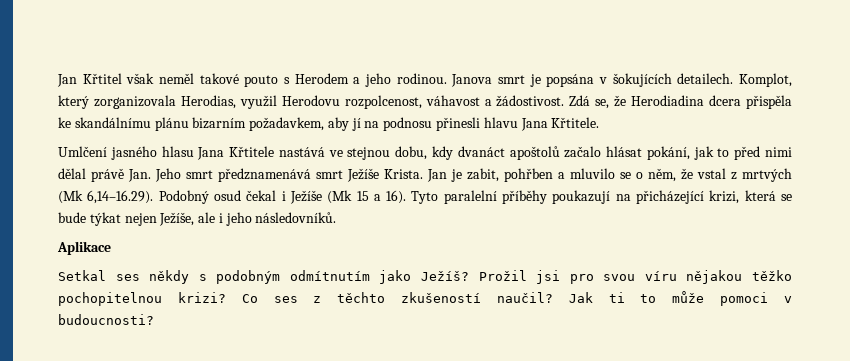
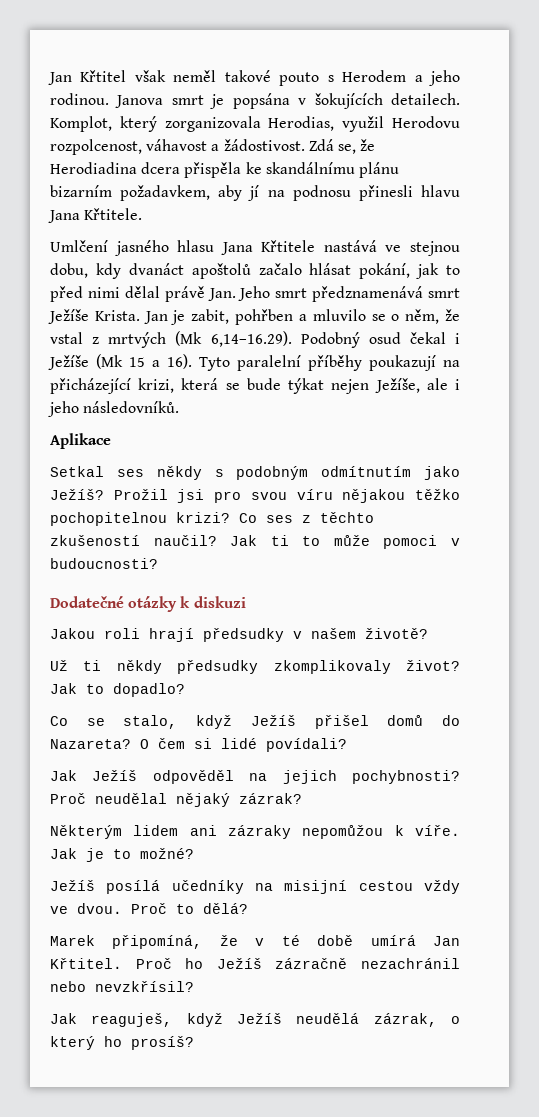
(154, 319) none -> [50,596,246,612] [50,628,428,642] [50,660,460,674] [50,683,185,697] [50,715,460,729] [50,738,347,752] [50,770,460,784] [50,793,302,807] [50,825,460,839] [50,848,194,862] [50,880,460,894] [50,903,248,914] [50,935,461,949] [50,958,460,969] [50,981,194,992] [50,1013,460,1027] [50,1036,194,1050] // Dodatečné otázky k diskuzi // Jakou roli hrají předsudky v našem životě? // Už ti někdy předsudky zkomplikovaly život? Jak to dopadlo? // Co se stalo, když Ježíš přišel domů do Nazareta? O čem si lidé povídali? // Jak Ježíš odpověděl na jejich pochybnosti? Proč neudělal nějaký zázrak? // Některým lidem ani zázraky nepomůžou k víře. Jak je to možné? // Ježíš posílá učedníky na misijní cestou vždy ve dvou. Proč to dělá? // Marek připomíná, že v té době umírá Jan Křtitel. Proč ho Ježíš zázračně nezachránil nebo nevzkřísil? // Jak reaguješ, když Ježíš neudělá zázrak, o který ho prosíš?

